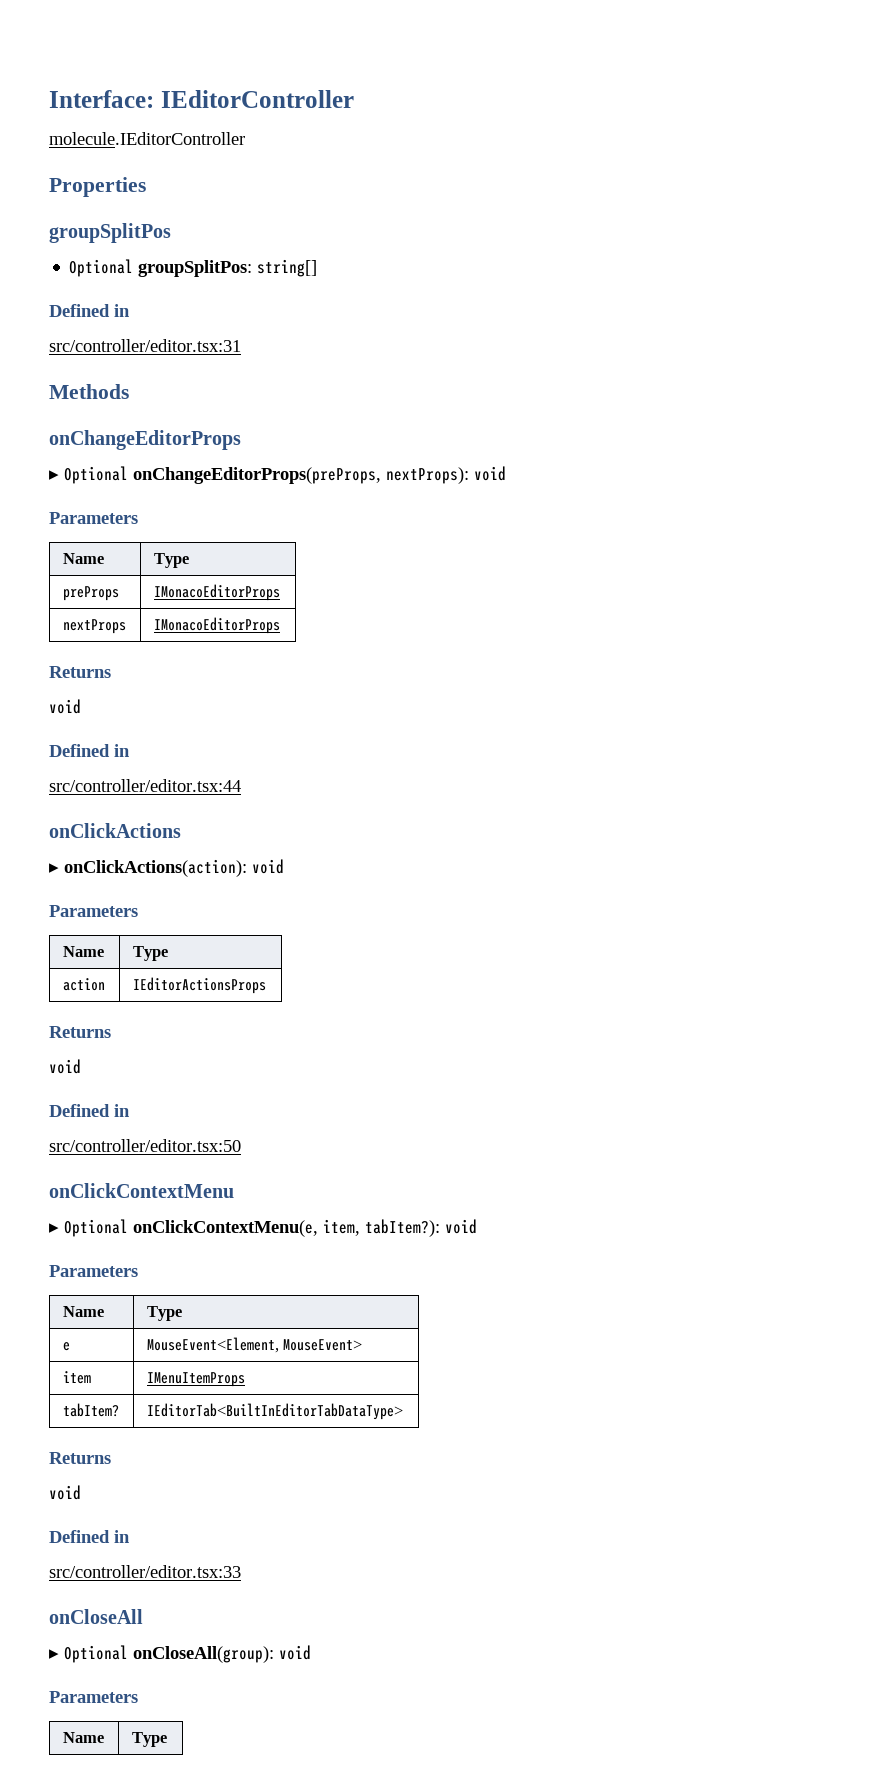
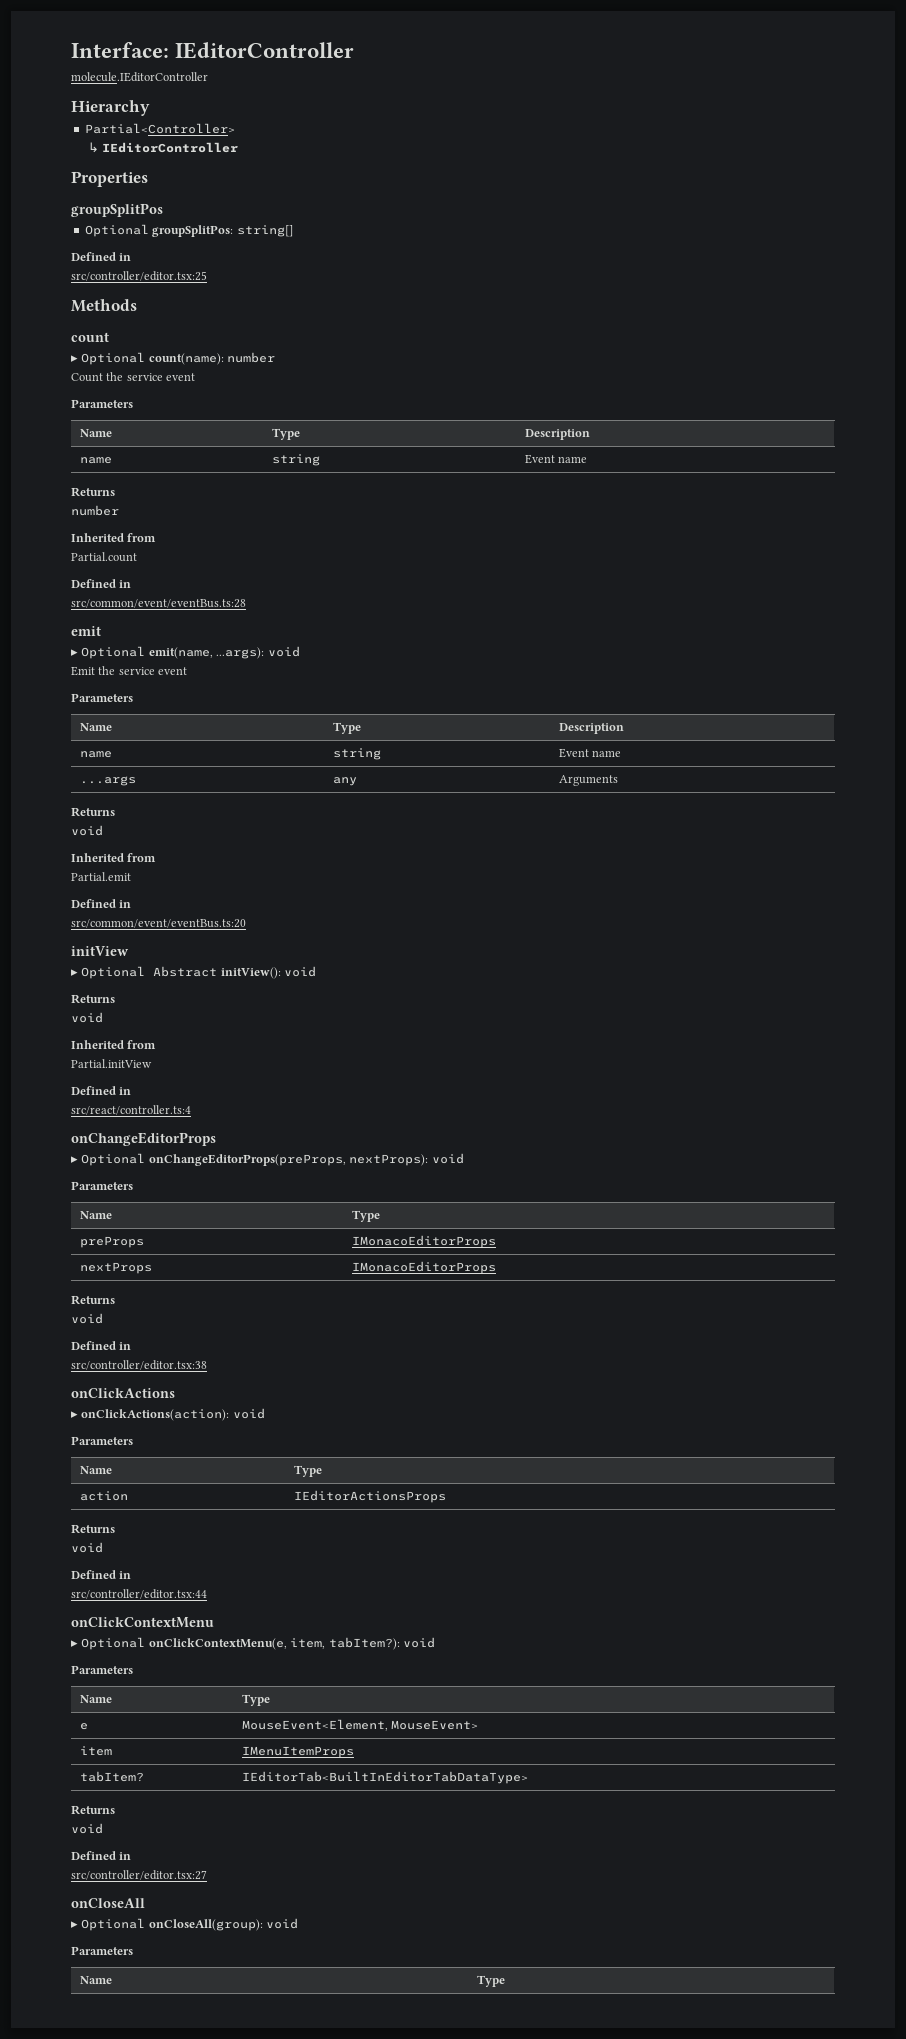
(245, 138) none -> [71,100,150,116] [84,123,235,134] [87,142,238,153] // Hierarchy // Partial<Controller> // ↳ IEditorController
[49,339,241,352] src/controller/editor.tsx:31 -> [71,271,207,281] src/controller/editor.tsx:25
(129, 391) none -> [71,332,109,342] [71,352,276,365] [71,372,196,382] [71,399,133,408] [79,429,112,437] [271,428,300,440] [524,429,590,440] [79,457,112,464] [271,454,320,466] [524,454,588,464] [71,487,115,497] [71,505,119,516] [71,533,157,542] [71,552,137,562] [71,579,132,588] [71,599,246,608] [71,626,101,636] [71,646,300,659] [71,666,188,676] [71,693,133,702] [79,723,112,731] [332,722,361,734] [558,723,624,734] [79,751,112,758] [332,748,381,760] [558,748,622,758] [79,776,136,786] [332,777,357,786] [558,775,618,786] [71,807,115,817] [71,825,103,836] [71,853,157,862] [71,872,131,881] [71,899,132,908] [71,919,246,928] [71,946,129,956] [71,966,317,979] [71,994,115,1004] [71,1012,103,1023] [71,1040,157,1049] [71,1059,152,1068] [71,1086,132,1095] [71,1105,191,1115] // count // ▸ Optional count(name): number // Count the service event // Parameters // Name | Type | Description // name | string | Event name // Returns // number // Inherited from // Partial.count // Defined in // src/common/event/eventBus.ts:28 // emit // ▸ Optional emit(name, ...args): void // Emit the service event // Parameters // Name | Type | Description // name | string | Event name // ...args | any | Arguments // Returns // void // Inherited from // Partial.emit // Defined in // src/common/event/eventBus.ts:20 // initView // ▸ Optional Abstract initView(): void // Returns // void // Inherited from // Partial.initView // Defined in // src/react/controller.ts:4
[49,779,241,792] src/controller/editor.tsx:44 -> [71,1360,207,1370] src/controller/editor.tsx:38
[49,1139,241,1152] src/controller/editor.tsx:50 -> [71,1589,207,1599] src/controller/editor.tsx:44
[49,1565,241,1578] src/controller/editor.tsx:33 -> [71,1870,207,1880] src/controller/editor.tsx:27

